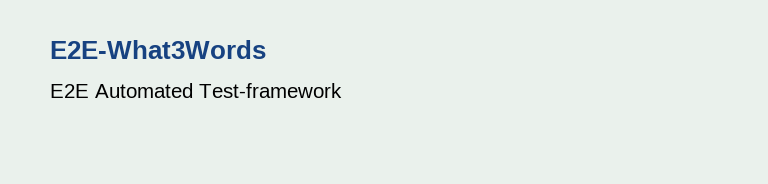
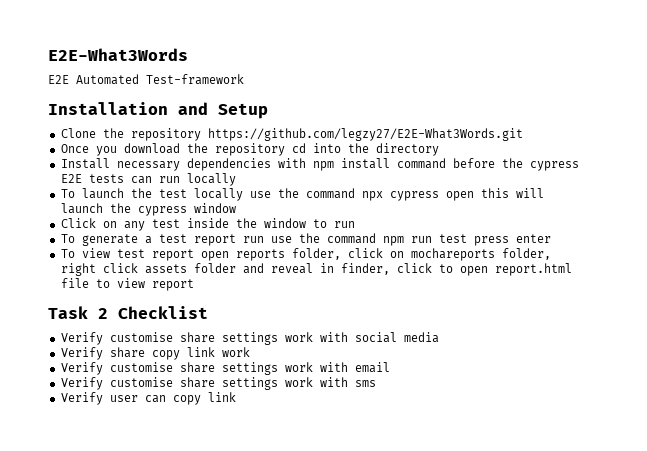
(342, 90) none -> [48,102,268,119] [60,128,523,141] [60,143,439,156] [60,158,579,171] [60,173,236,186] [60,188,544,201] [60,203,236,216] [60,218,355,231] [60,233,551,246] [60,248,551,261] [60,263,572,276] [60,278,194,291] [48,306,208,319] [60,332,439,345] [60,347,250,360] [60,362,390,375] [60,377,376,390] [60,392,236,405] // Installation and Setup // Clone the repository https://github.com/legzy27/E2E-What3Words.git // Once you download the repository cd into the directory // Install necessary dependencies with npm install command before the cypress E2E tests can run locally // To launch the test locally use the command npx cypress open this will launch the cypress window // Click on any test inside the window to run // To generate a test report run use the command npm run test press enter // To view test report open reports folder, click on mochareports folder, right click assets folder and reveal in finder, click to open report.html file to view report // Task 2 Checklist // Verify customise share settings work with social media // Verify share copy link work // Verify customise share settings work with email // Verify customise share settings work with sms // Verify user can copy link

